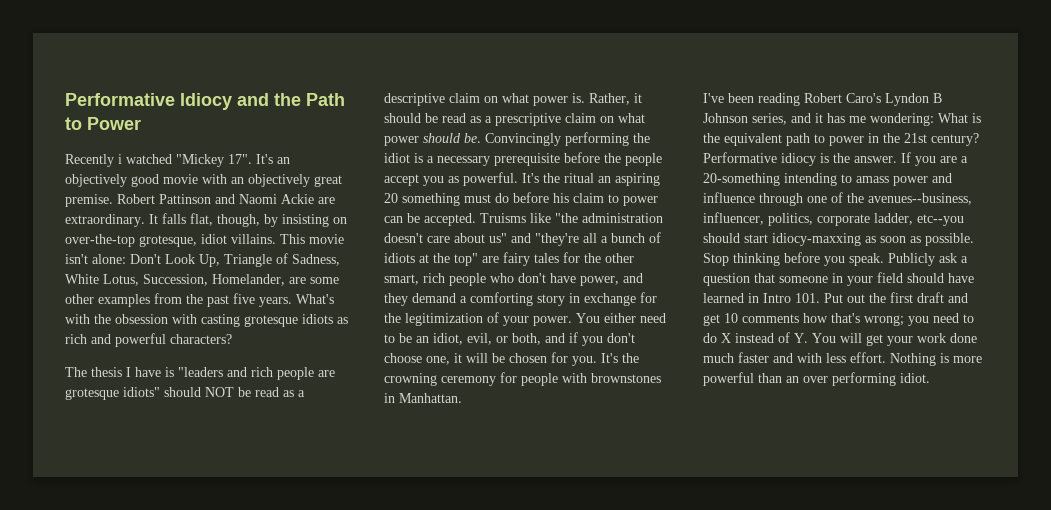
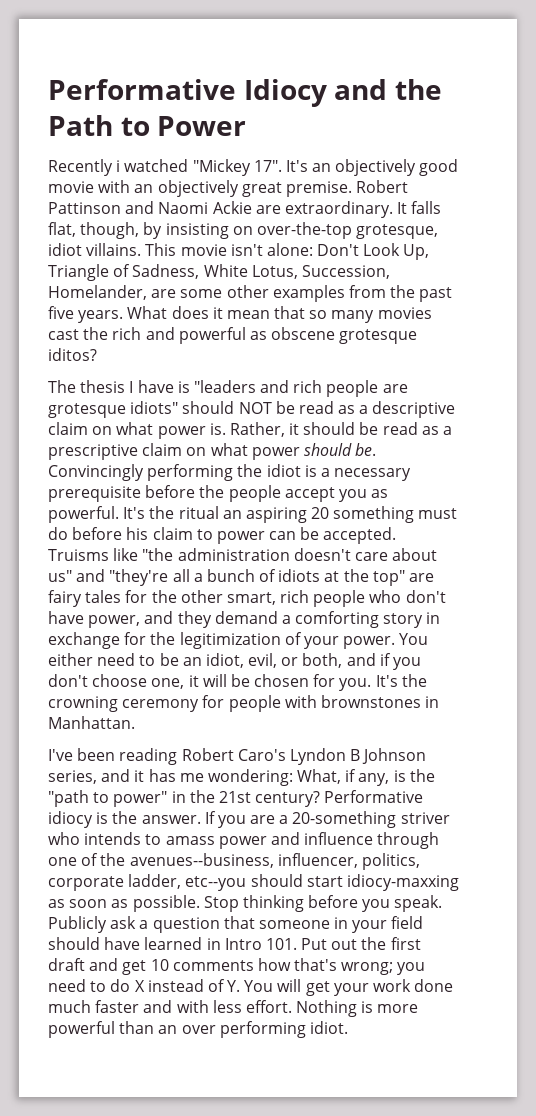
[296,294,334,304] [65,314,348,327] [65,333,232,347] What's with the obsession with casting grotesque idiots as rich and powerful characters? -> [127,306,432,323] [48,327,418,344] [48,348,97,361] What does it mean that so many movies cast the rich and powerful as obscene grotesque iditos?
[938,113,981,123] [703,133,864,146] What is the equivalent path to power -> [297,769,435,786] [48,790,168,807] What, if any, is the "path to power"
[784,173,837,186] intending -> [400,812,450,824] [48,832,142,845] striver who intends

